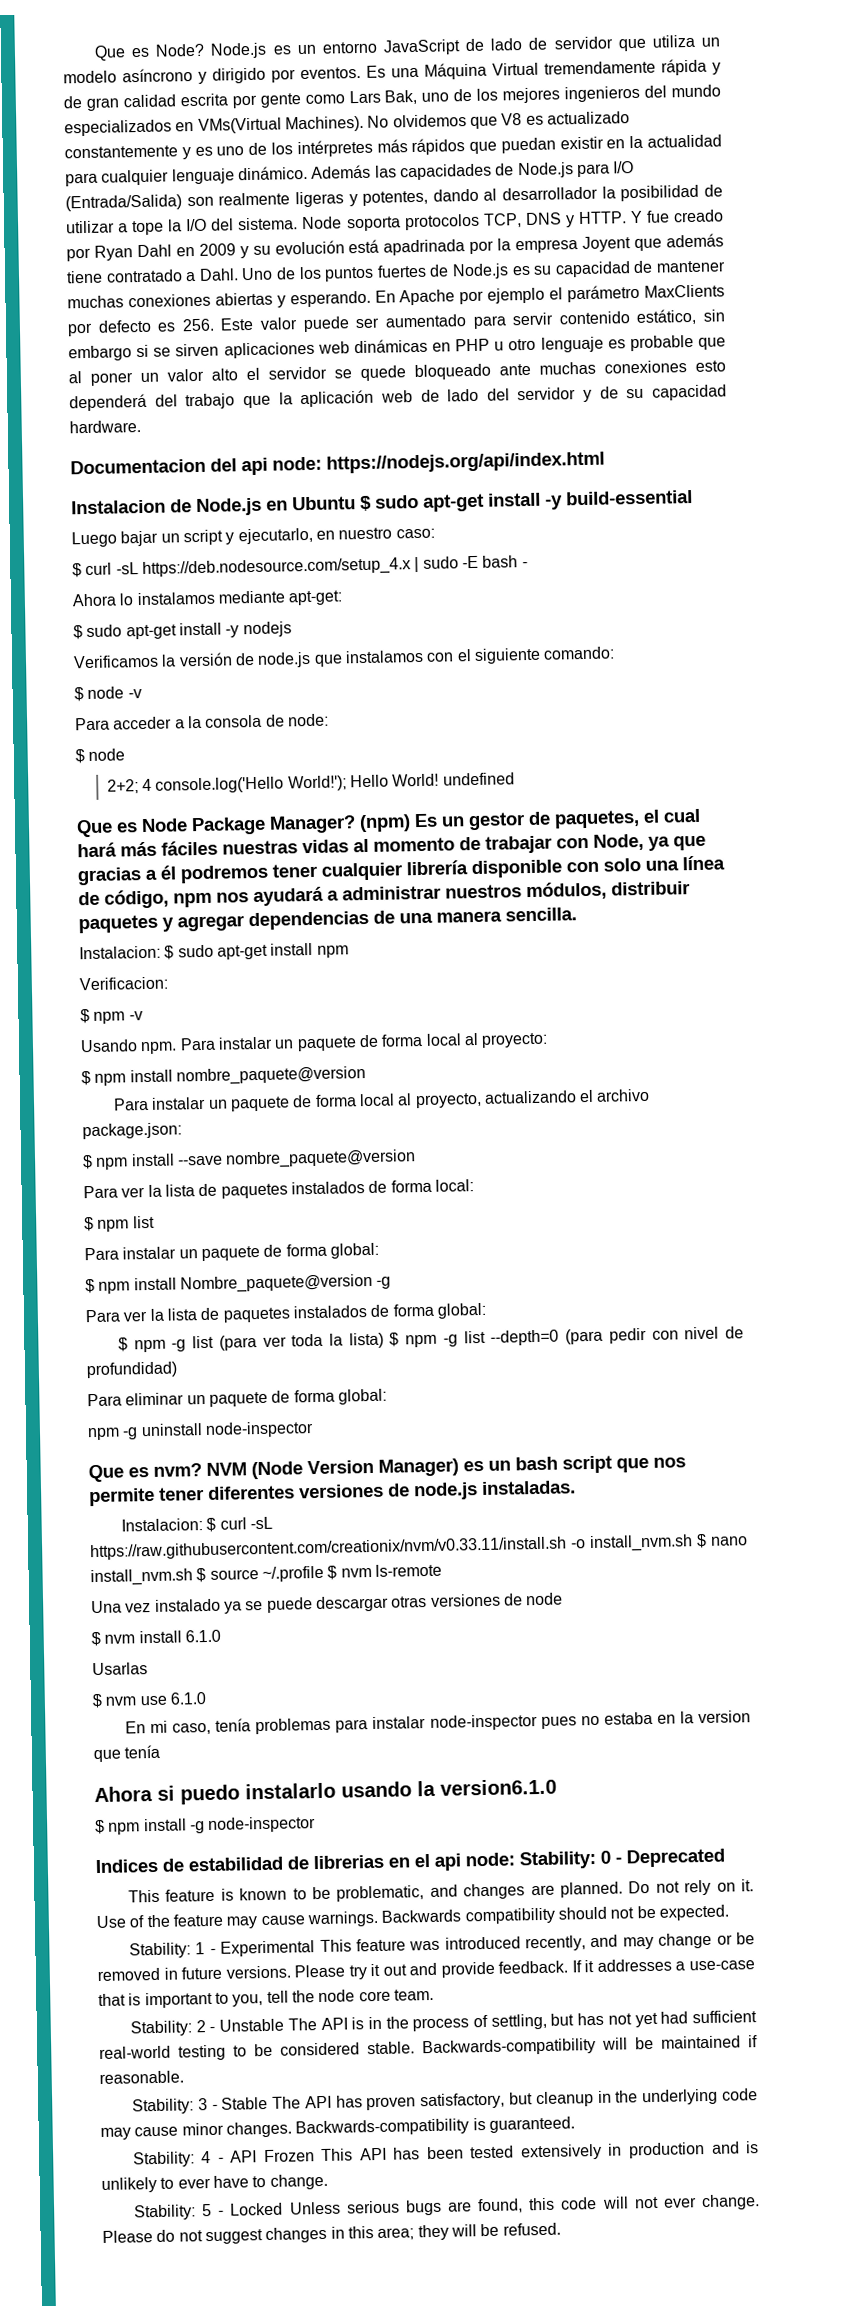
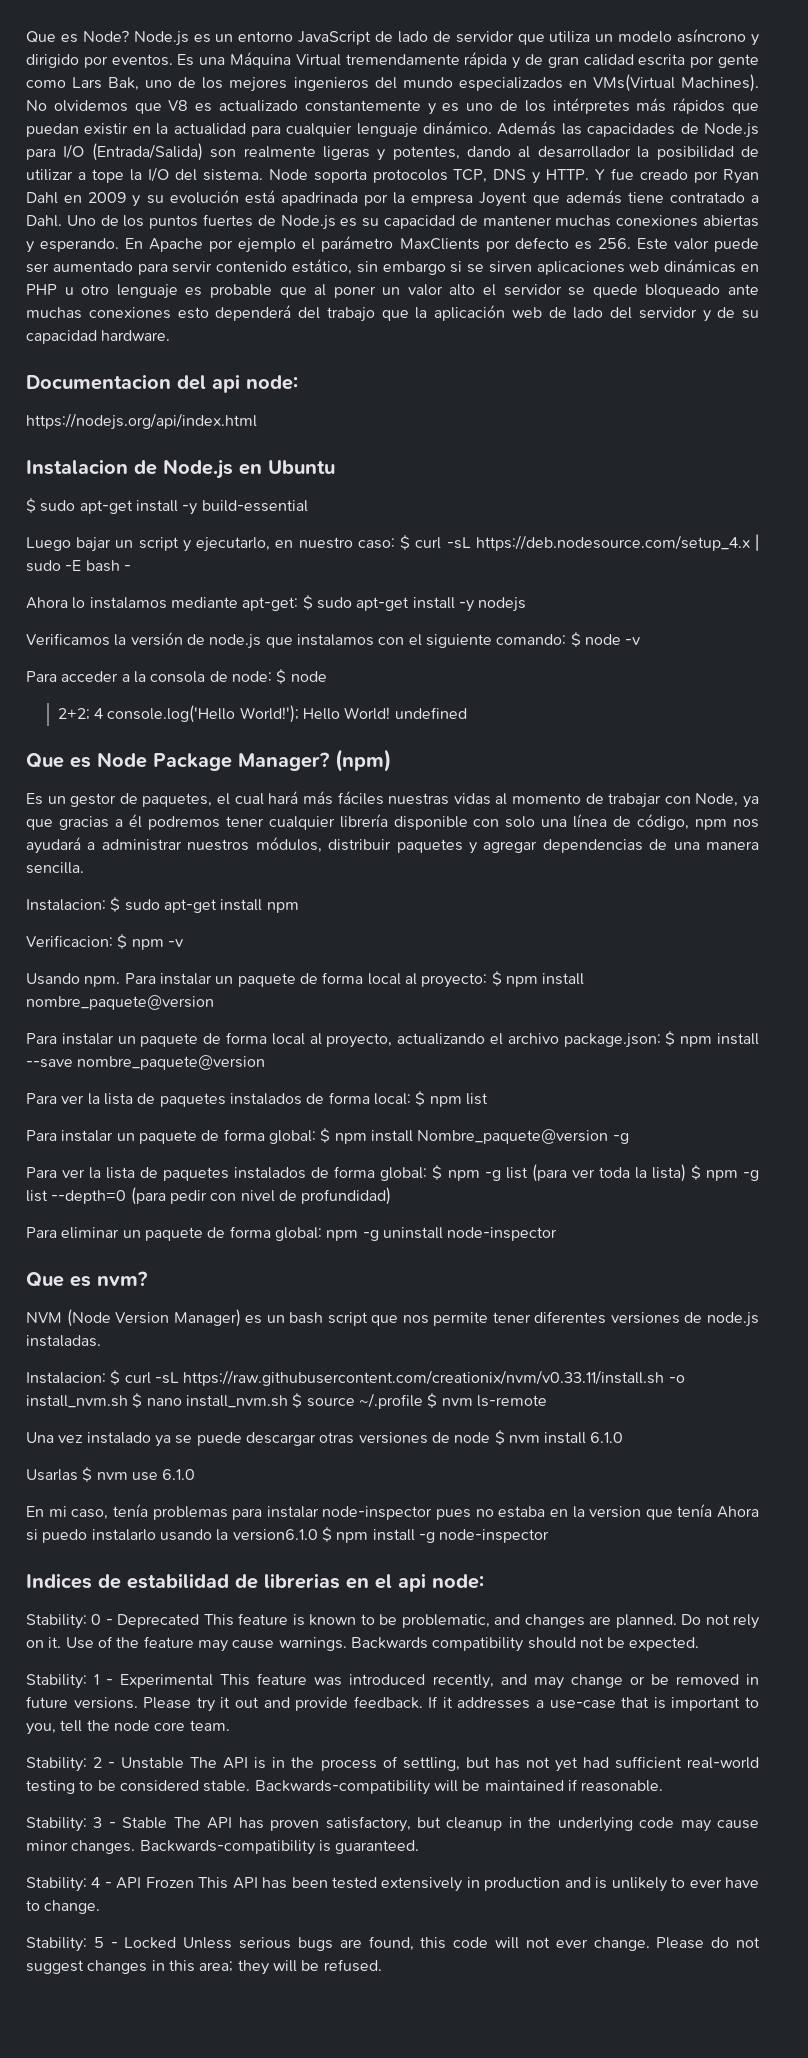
(322, 463) none -> (298, 382) //
(356, 503) none -> (335, 467) //
(435, 533) // -> (395, 543) none
(344, 598) // -> (299, 604) none
(616, 653) // -> (567, 639) none
(329, 720) // -> (272, 676) none
(411, 823) none -> (391, 760) //
(168, 983) // -> (113, 941) none
(549, 1040) // -> (488, 980) none
(182, 1131) // -> (661, 1040) none
(474, 1185) // -> (411, 1099) none
(379, 1250) // -> (316, 1137) none
(486, 1310) // -> (428, 1174) none
(387, 1396) // -> (322, 1234) none
(202, 1470) none -> (148, 1278) //
(564, 1599) // -> (491, 1437) none
(148, 1669) // -> (78, 1475) none
(161, 1751) // -> (713, 1510) none
(557, 1787) // -> (318, 1535) none
(515, 1859) none -> (484, 1581) //
(725, 1858) // -> (200, 1621) none

